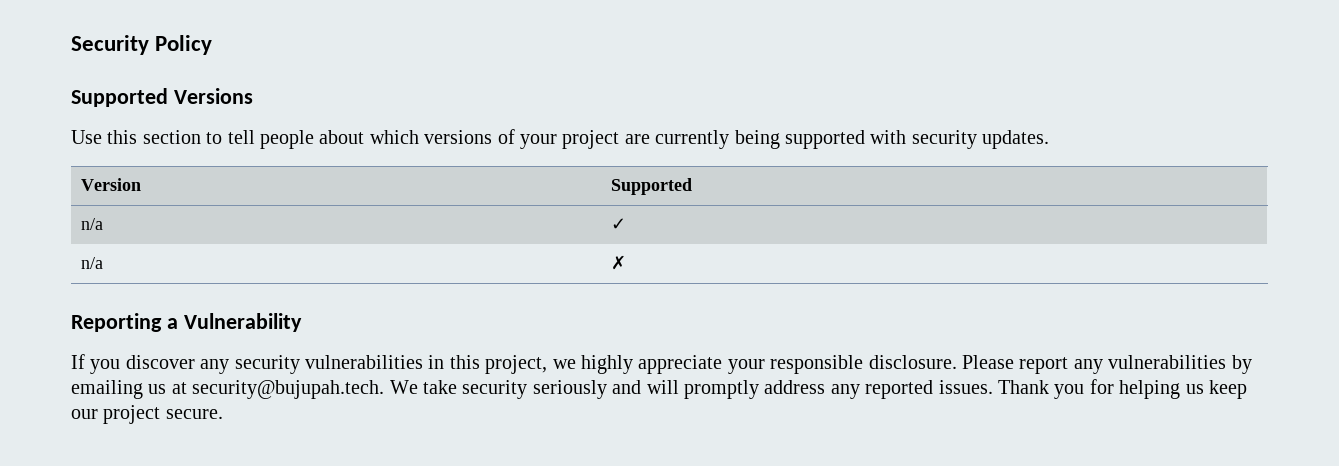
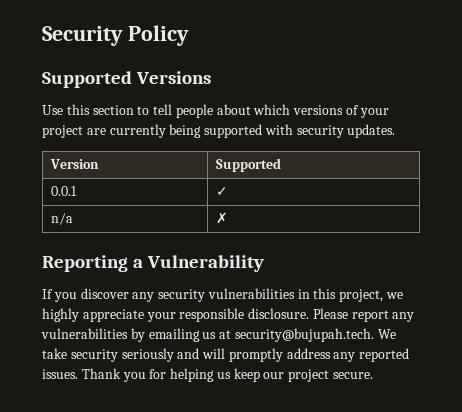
[81,218,104,230] n/a -> [51,186,78,196] 0.0.1

